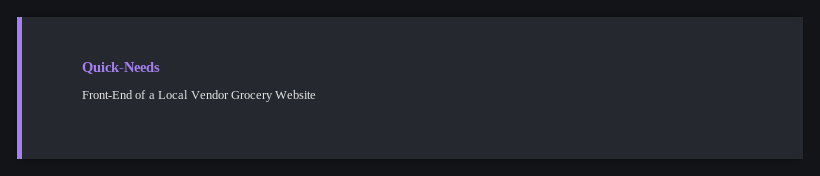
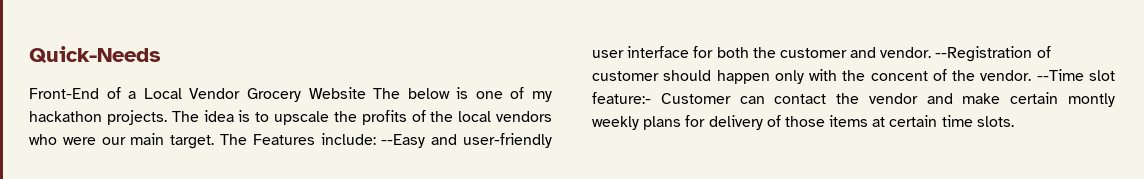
(317, 94) none -> [373,87,552,102] [29,110,552,125] [29,133,552,149] [592,46,1051,62] [592,69,1115,84] [592,92,1115,107] [592,115,1014,130] The below is one of my hackathon projects. The idea is to upscale the profits of the local vendors who were our main target. The Features include: --Easy and user-friendly user interface for both the customer and vendor. --Registration of customer should happen only with the concent of the vendor. --Time slot feature:- Customer can contact the vendor and make certain montly weekly plans for delivery of those items at certain time slots.

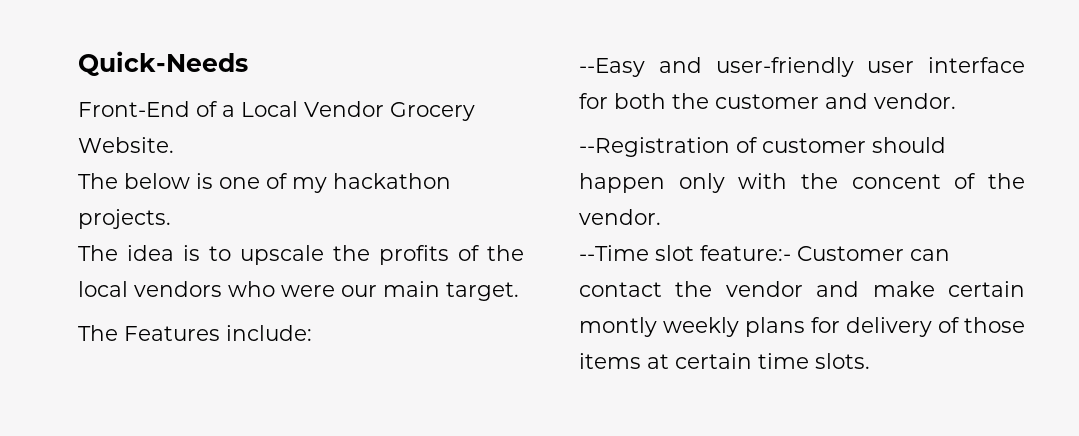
[308,87,366,99] Website -> [78,137,174,153] Website. //
(167, 117) none -> (171, 219) //
(215, 142) none -> (519, 291) //
(376, 139) none -> (312, 333) //
(932, 52) none -> (956, 101) //
(1032, 75) none -> (661, 217) //

